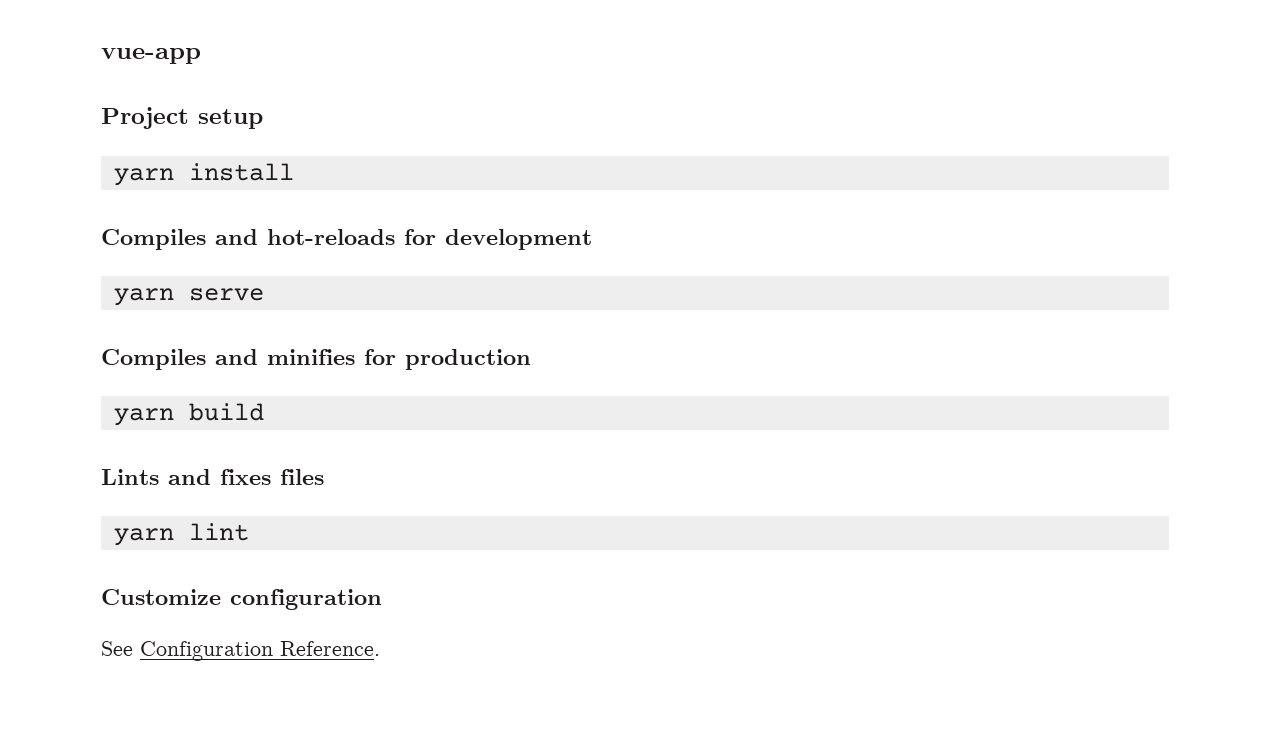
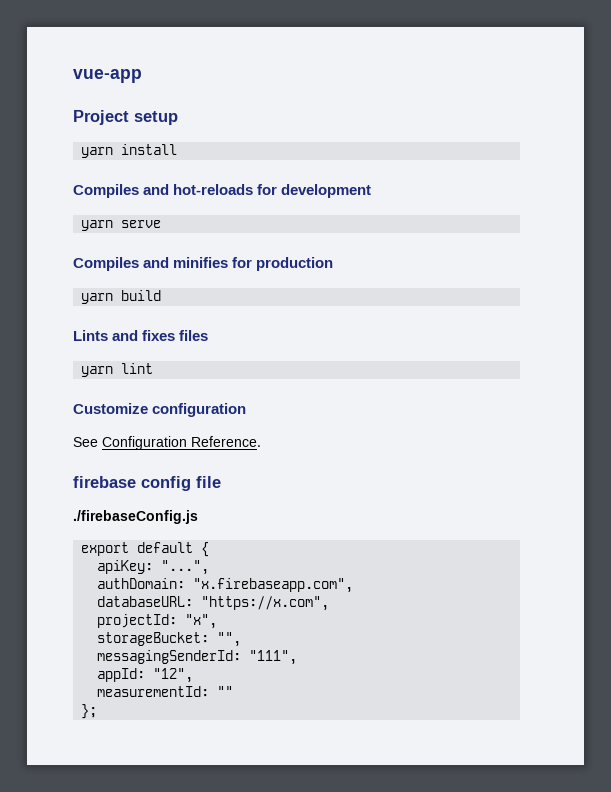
(380, 648) none -> [73,476,221,491] [73,510,198,524] [81,542,210,557] [97,560,210,575] [97,578,354,593] [97,596,330,611] [97,614,218,629] [97,632,242,647] [97,650,298,665] [97,668,194,683] [97,686,234,697] [81,704,98,719] // firebase config file // ./firebaseConfig.js // export default { // apiKey: "...", // authDomain: "x.firebaseapp.com", // databaseURL: "https://x.com", // projectId: "x", // storageBucket: "", // messagingSenderId: "111", // appId: "12", // measurementId: "" // };

